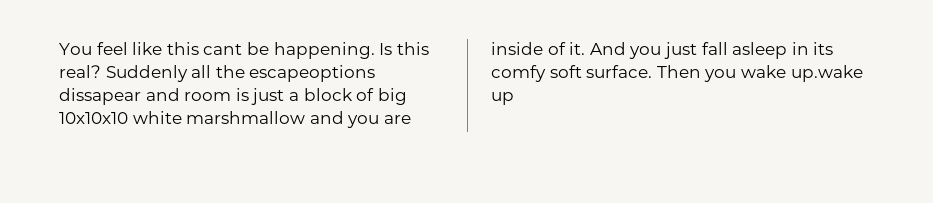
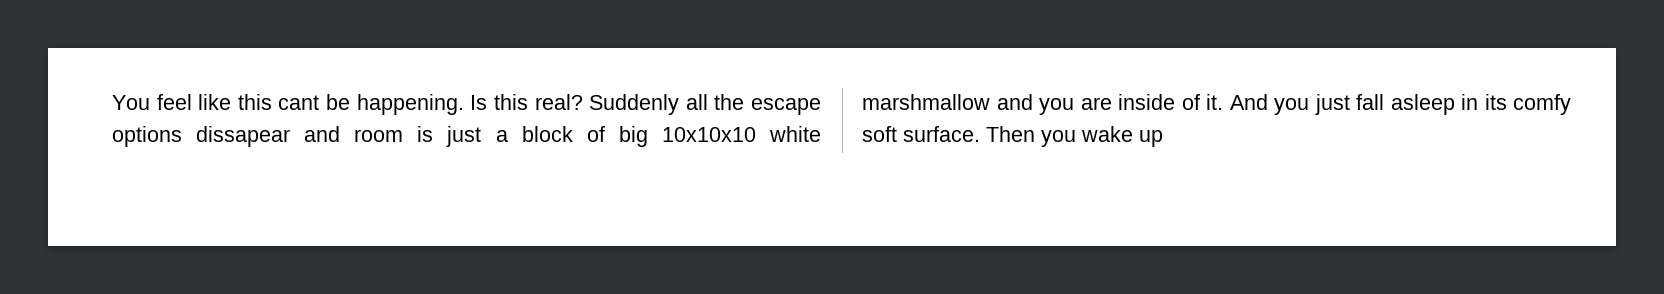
[249,65,376,82] escapeoptions -> [751,98,822,115] [112,126,182,147] escape options
[790,65,863,82] up.wake -> (1133, 134) none

